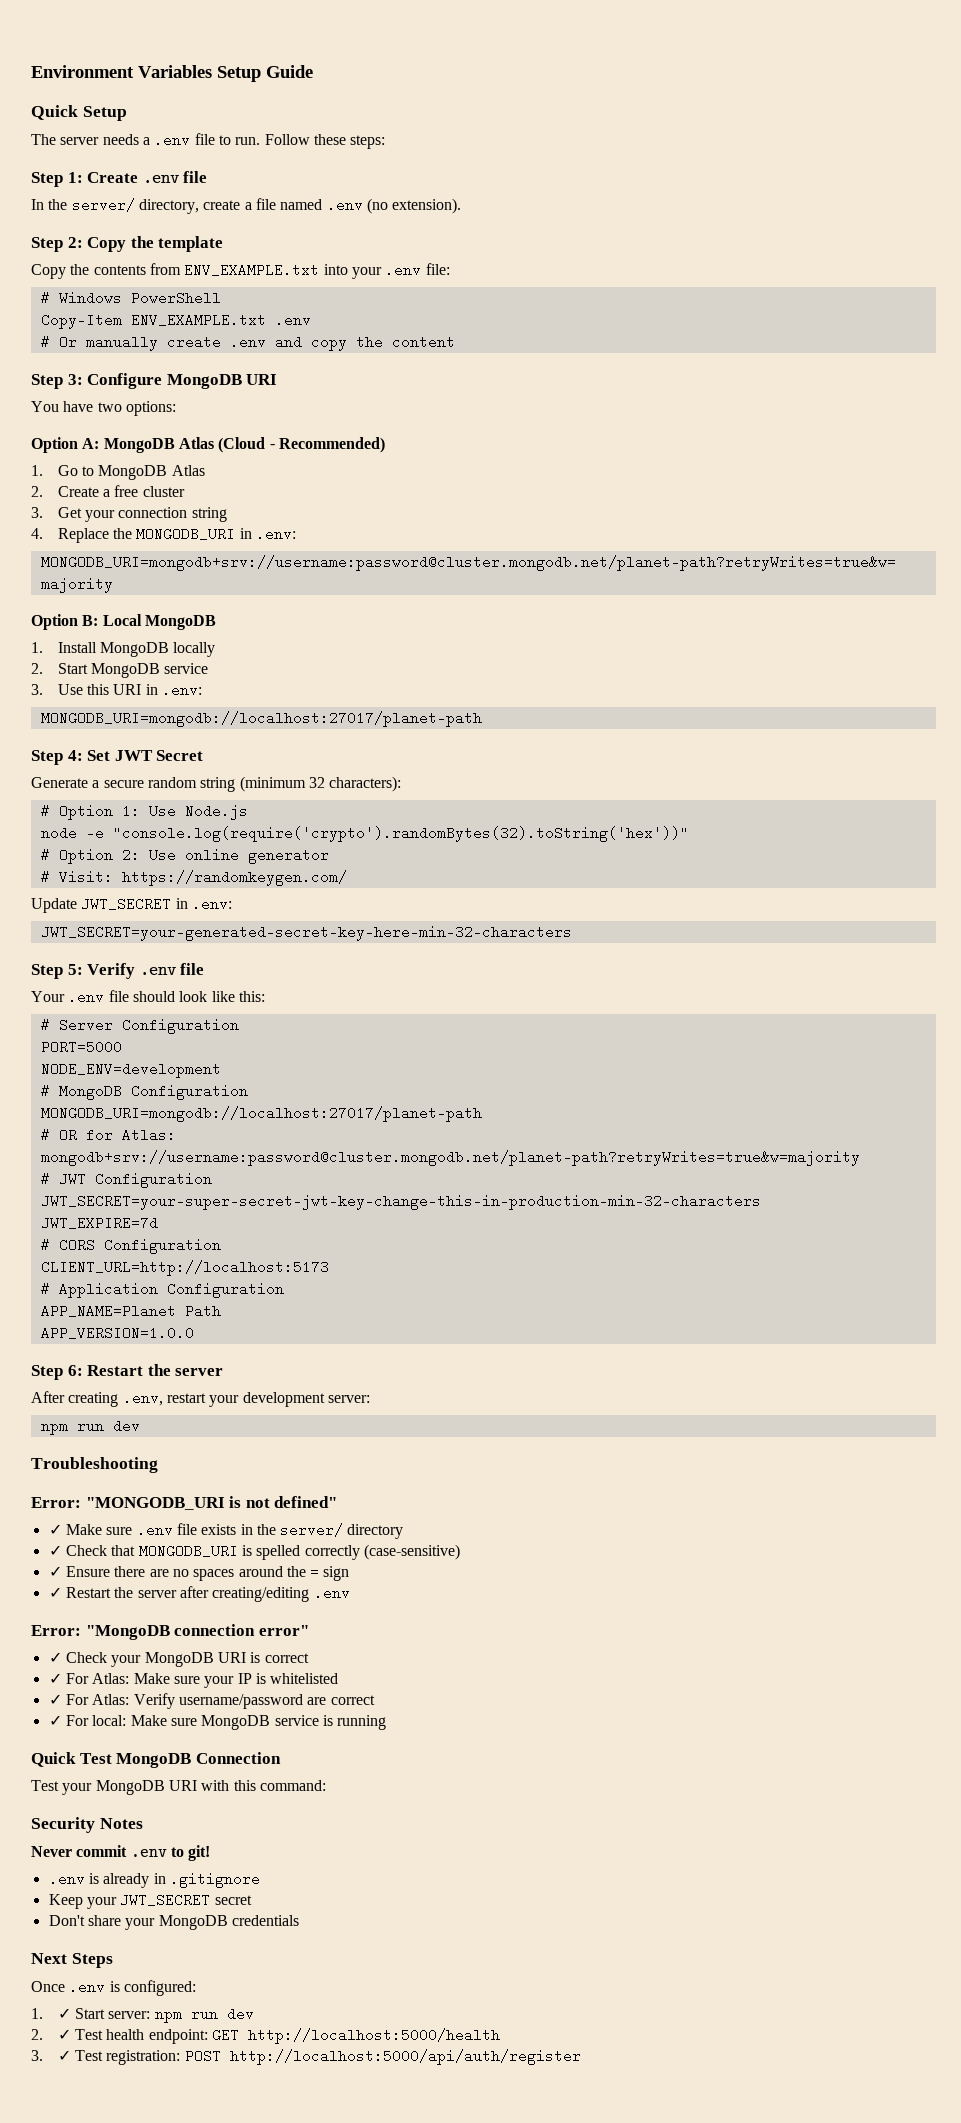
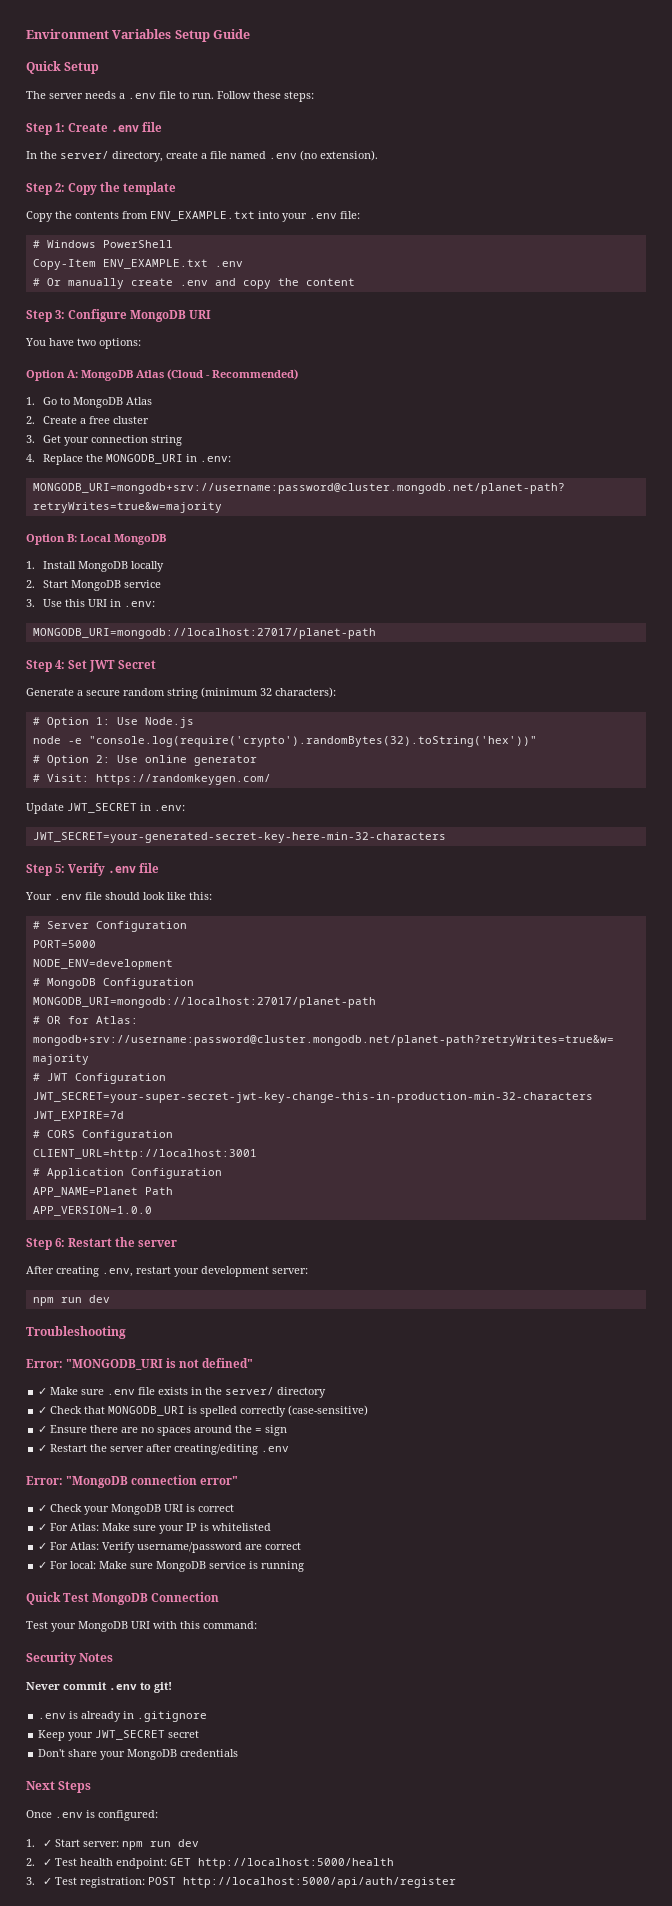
[40,1260,329,1276] CLIENT_URL=http://localhost:5173 -> [32,1149,257,1160] CLIENT_URL=http://localhost:3001

